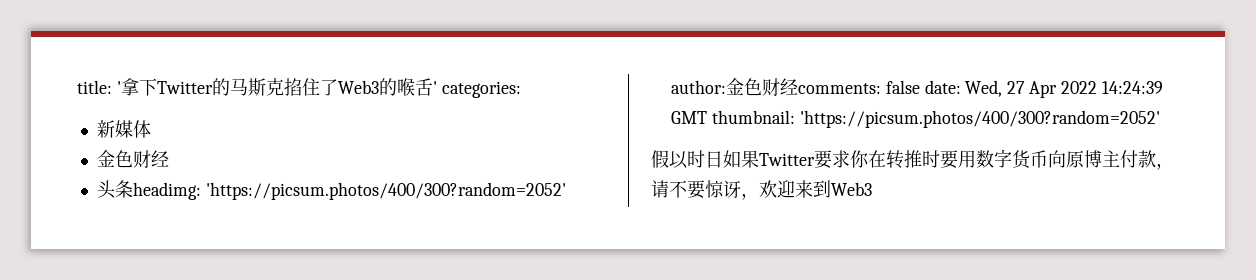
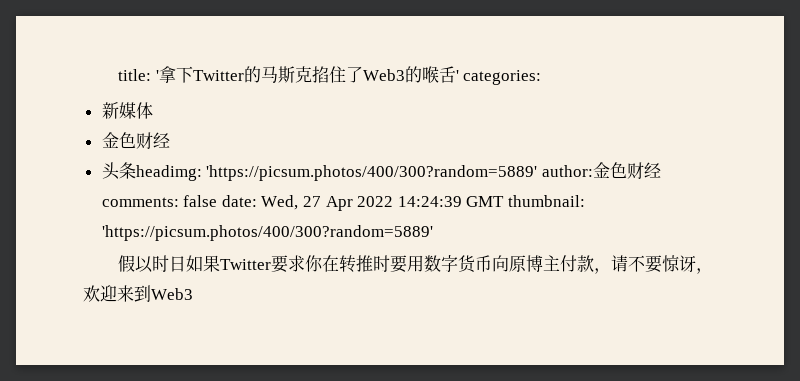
[205,182,566,200] 'https://picsum.photos/400/300?random=2052' -> [206,165,538,181] 'https://picsum.photos/400/300?random=5889'
[799,110,1160,128] 'https://picsum.photos/400/300?random=2052' -> [101,225,433,241] 'https://picsum.photos/400/300?random=5889'

